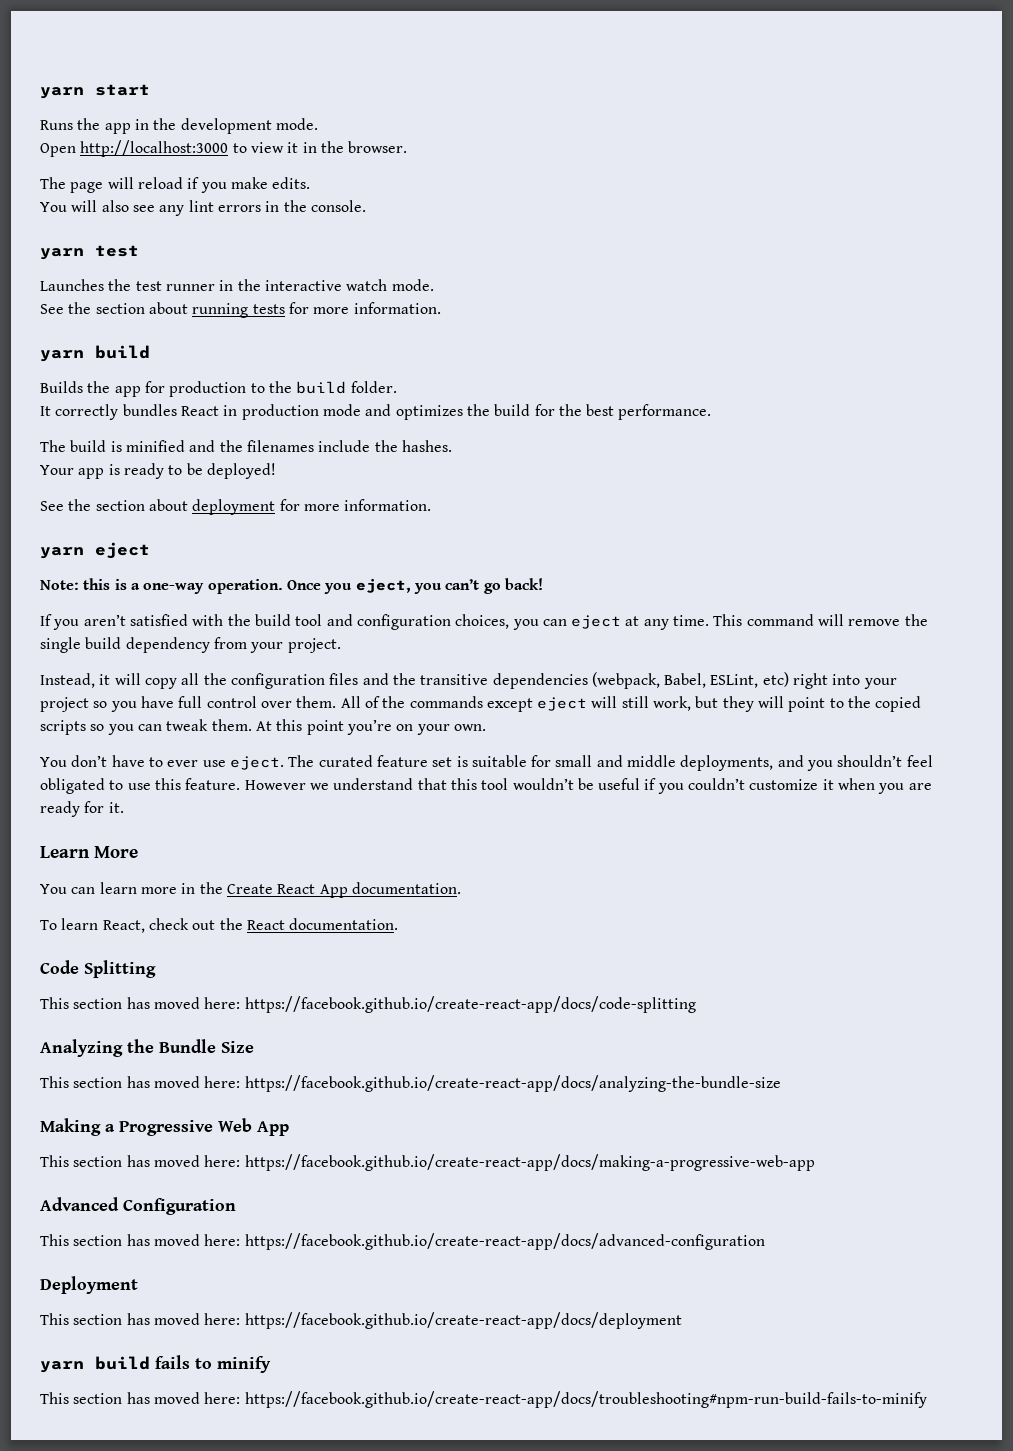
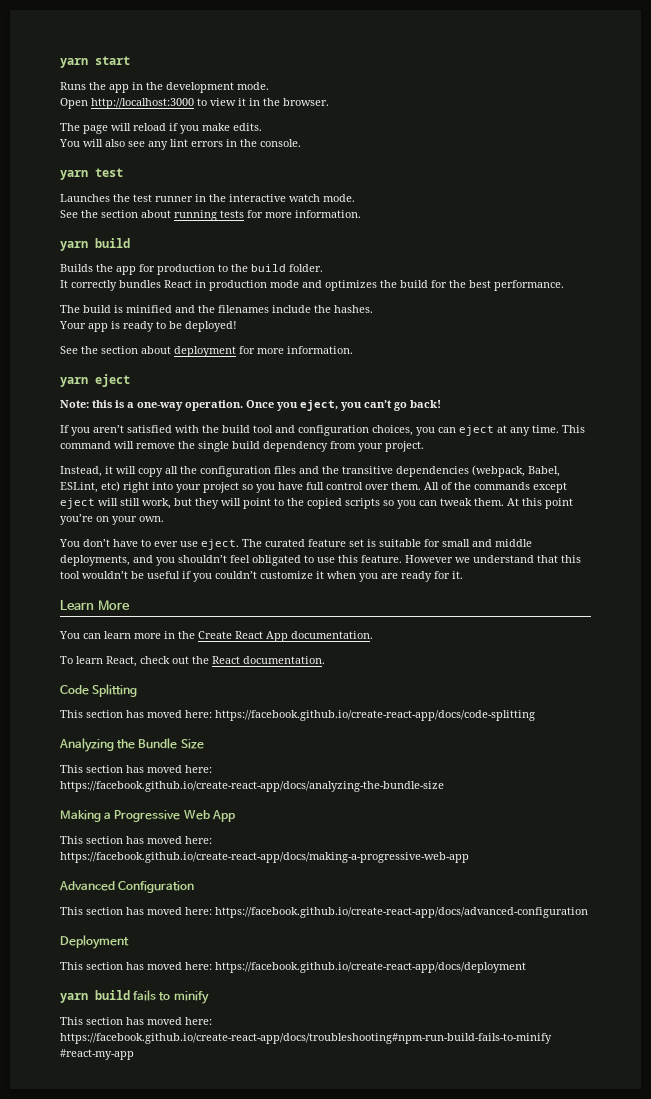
(927, 1399) none -> [60,1049,134,1060] #react-my-app

